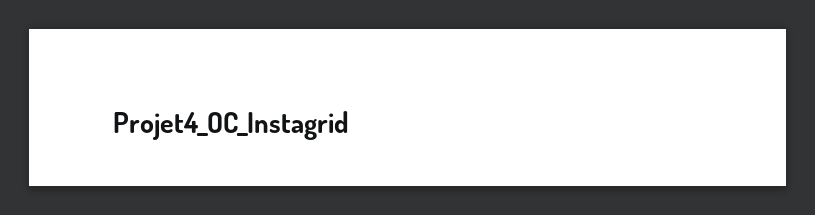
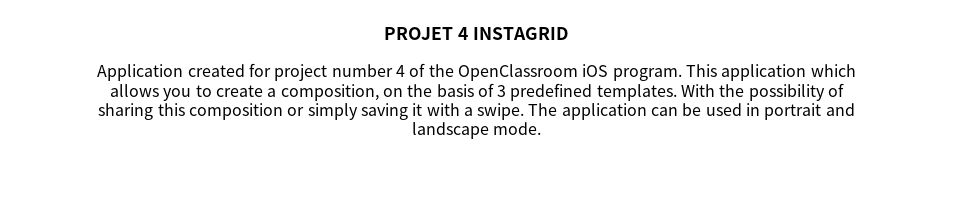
[113,111,349,140] Projet4_OC_Instagrid -> [384,27,569,40] [97,63,856,81] [109,83,845,101] [98,103,855,120] [411,122,542,139] PROJET 4 INSTAGRID // Application created for project number 4 of the OpenClassroom iOS program. This application which allows you to create a composition, on the basis of 3 predefined templates. With the possibility of sharing this composition or simply saving it with a swipe. The application can be used in portrait and landscape mode.

